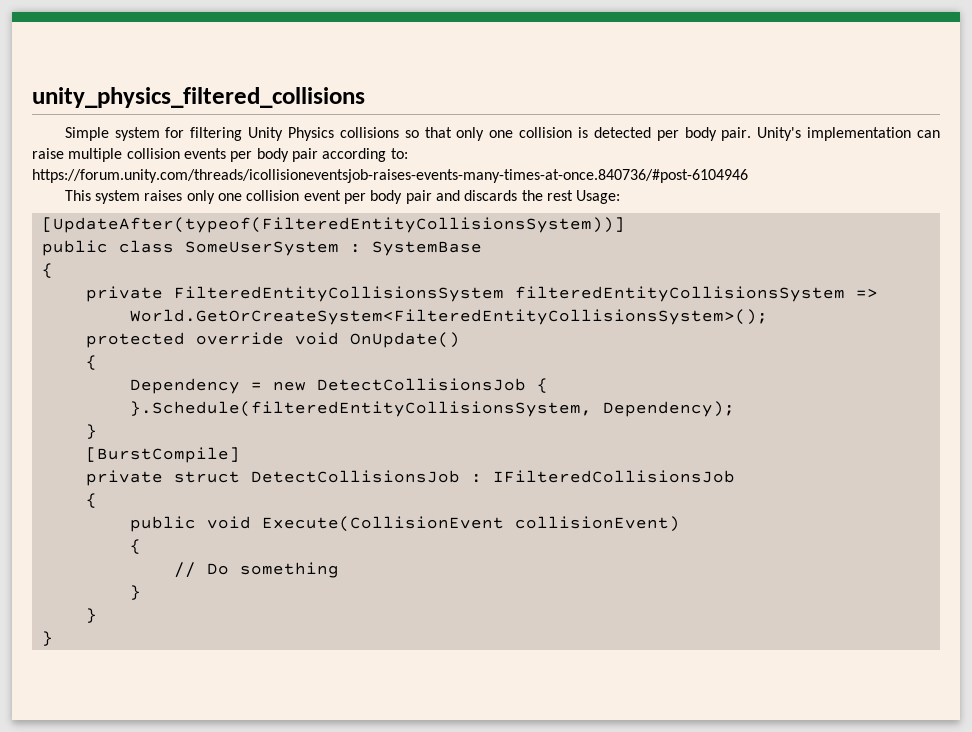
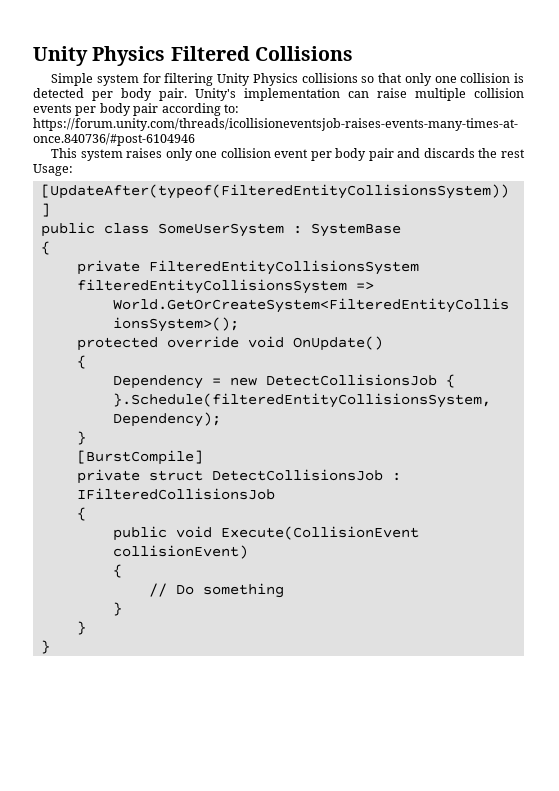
[32,87,365,108] unity_physics_filtered_collisions -> [33,46,353,66] Unity Physics Filtered Collisions

